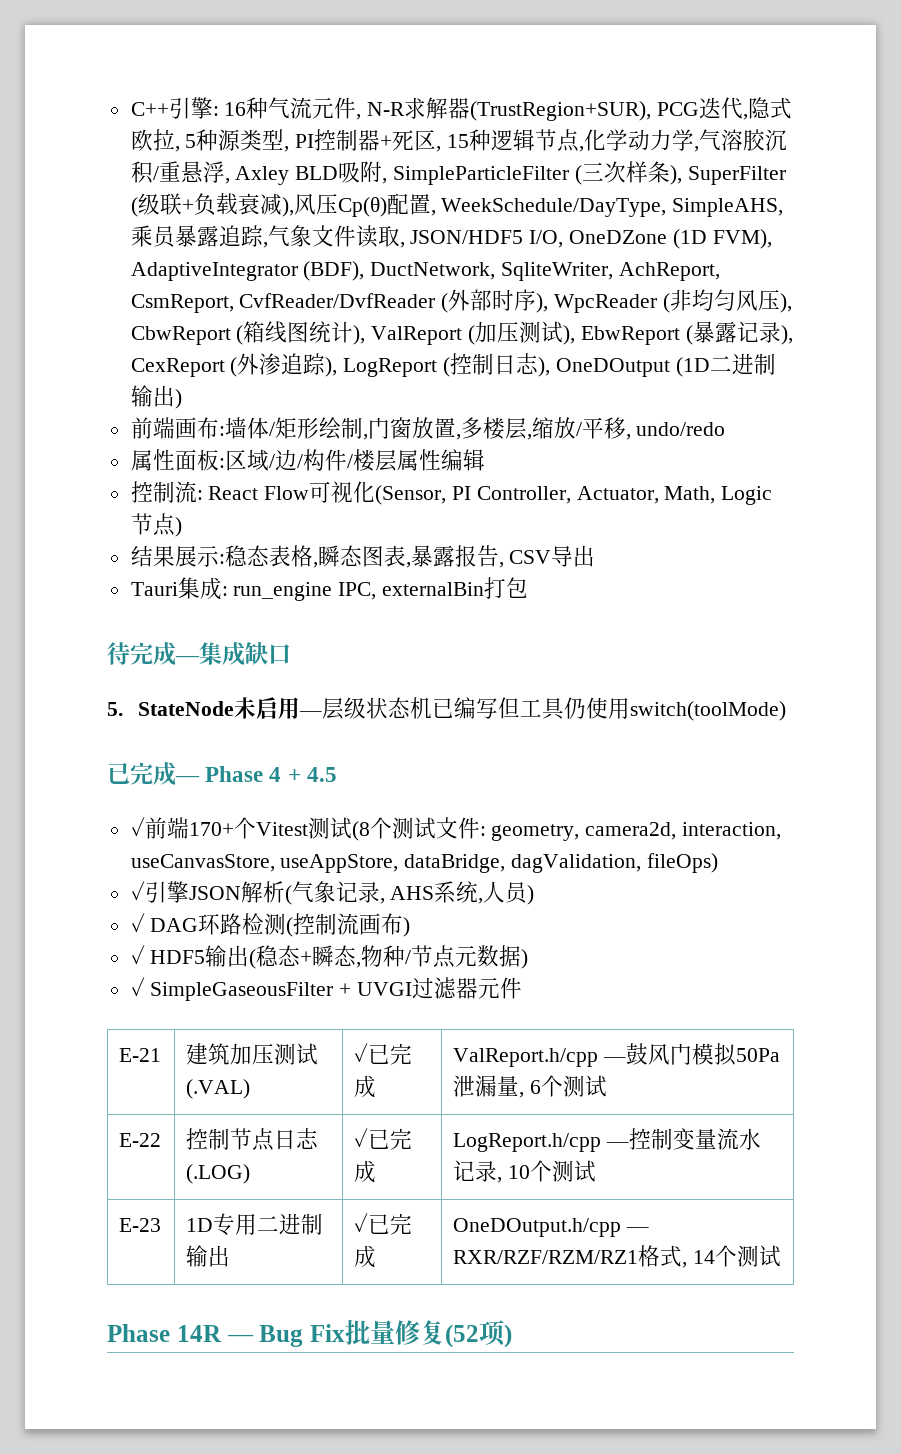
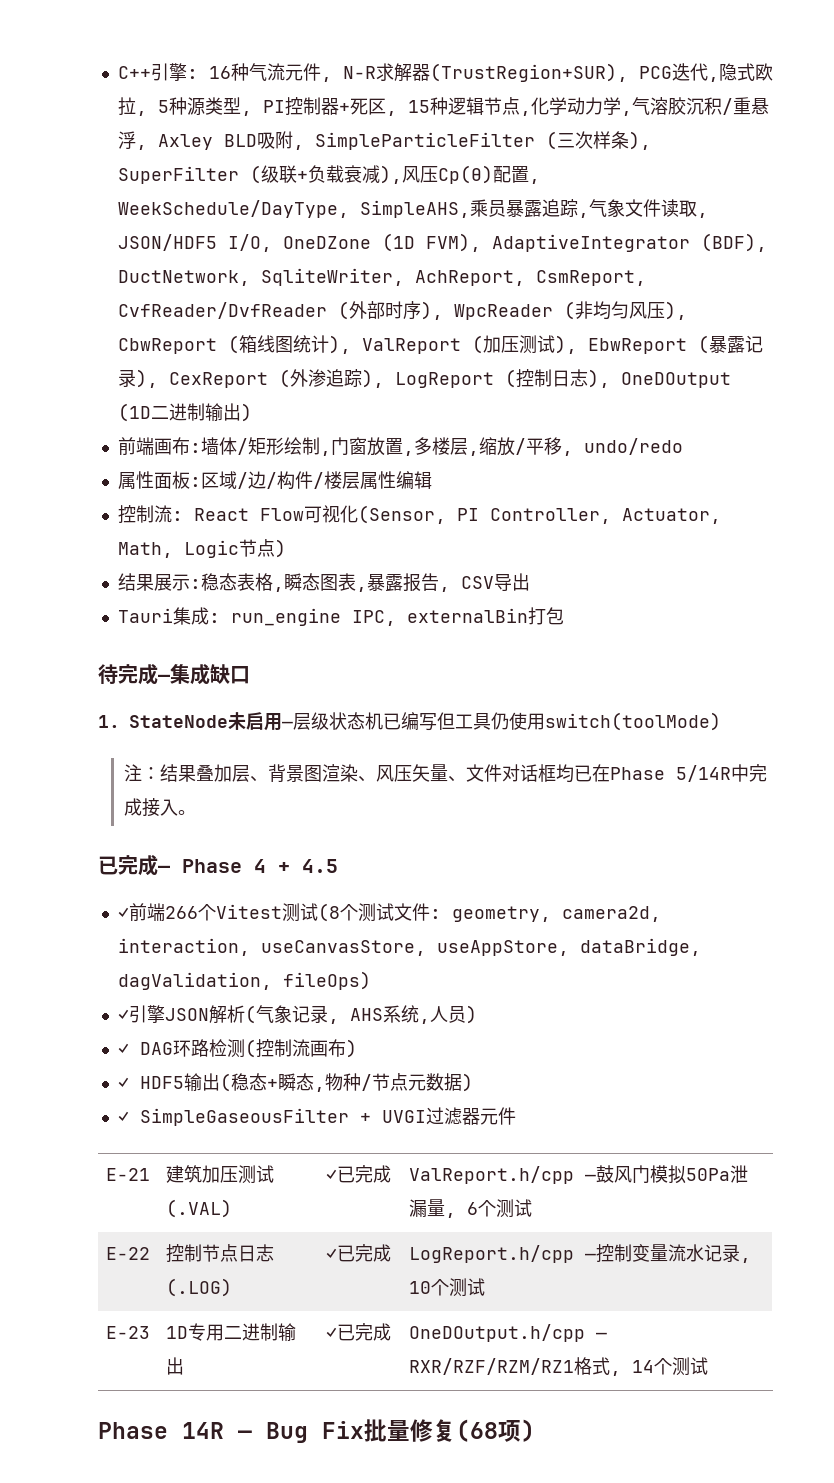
[107,702,123,716] 5. -> [98,715,120,728] 1.
(787, 711) none -> [123,764,767,783] [123,798,196,817] // 注：结果叠加层、背景图渲染、风压矢量、文件对话框均已在Phase 5/14R中完成接入。
[188,822,234,836] 170+ -> [164,906,198,919] 266
[445,1324,479,1348] (52 -> [456,1419,498,1442] (68

